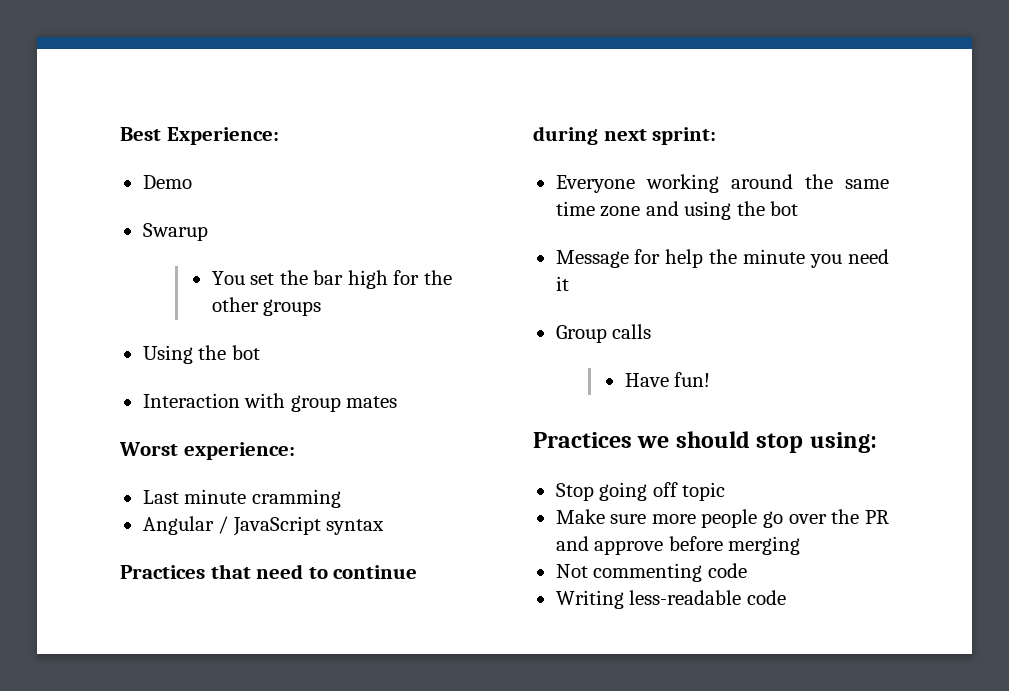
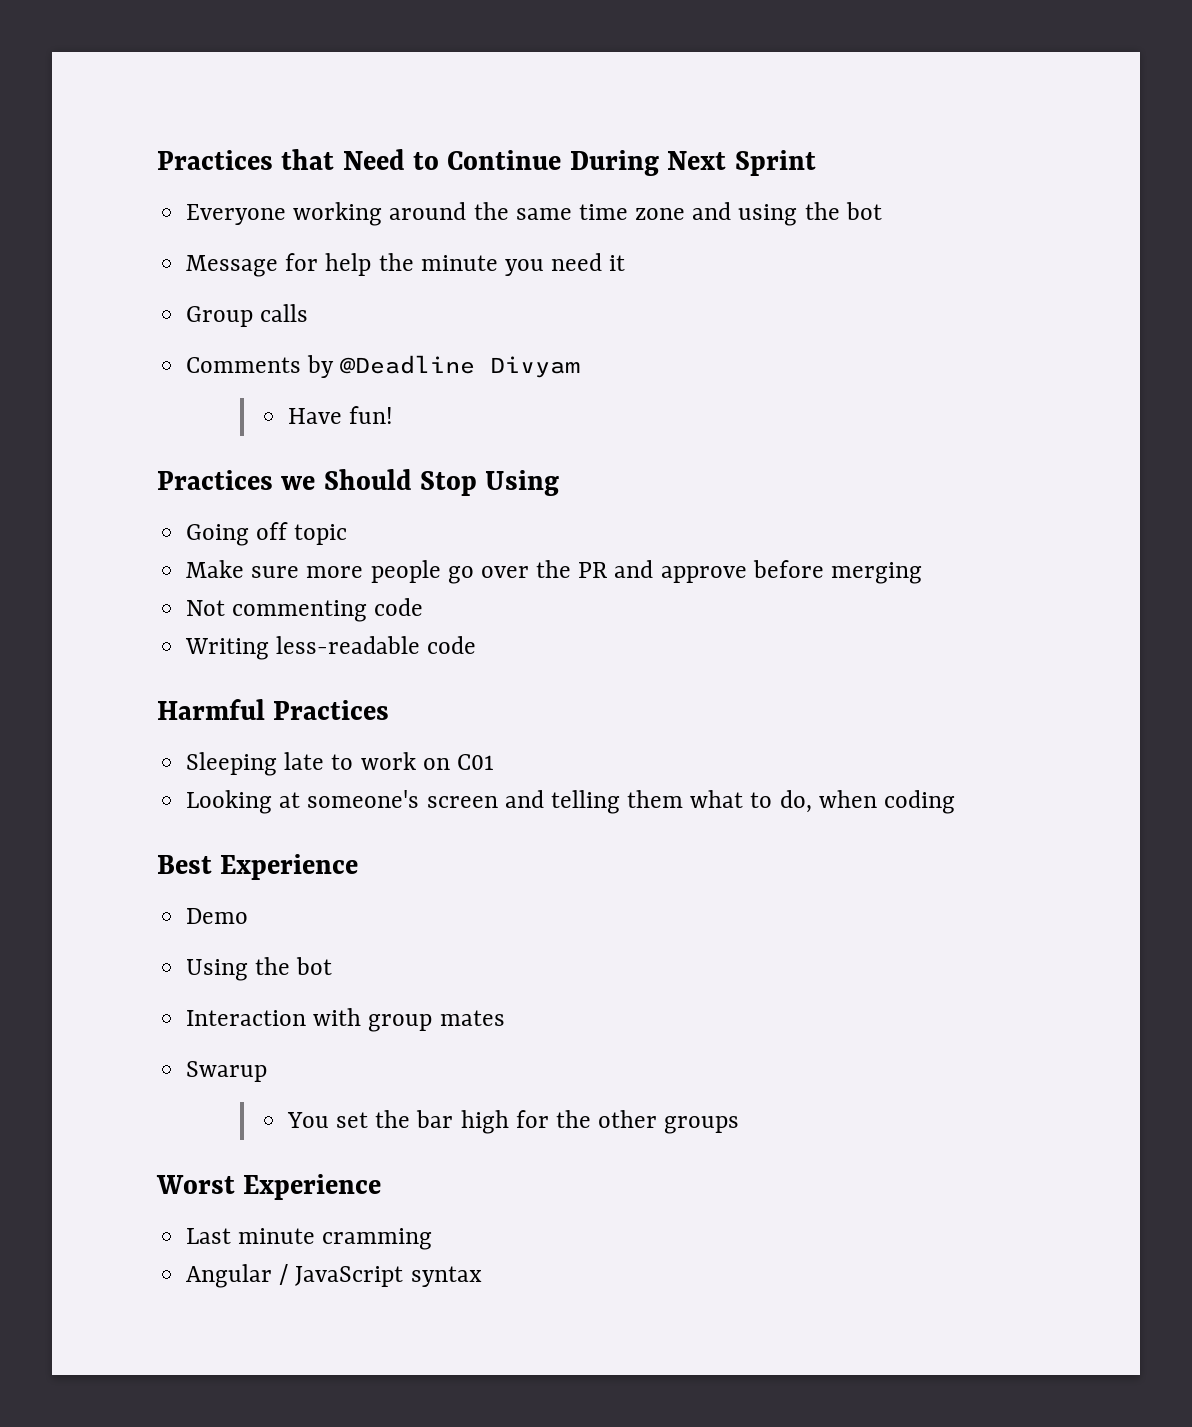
[120,127,279,145] [142,175,192,189] [142,223,208,241] [211,270,452,289] [211,297,322,316] [142,345,260,364] [142,393,398,412] [119,442,295,460] [142,489,341,508] [142,516,385,536] [120,564,418,579] [533,126,717,145] Best Experience: // Demo // Swarup // You set the bar high for the other groups // Using the bot // Interaction with group mates // Worst experience: // Last minute cramming // Angular / JavaScript syntax // Practices that need to continue during next sprint: -> [157,149,816,176] Practices that Need to Continue During Next Sprint
(652, 331) none -> [186,355,581,378] // Comments by @Deadline Divyam
[675,431,877,453] [555,482,648,501] should stop using: // Stop going -> [323,469,560,496] [186,524,250,546] Should Stop Using // Going
(786, 597) none -> [157,699,390,720] [186,752,494,776] [186,790,955,814] [157,854,359,880] [186,908,249,924] [186,957,333,981] [186,1008,505,1032] [186,1061,268,1082] [286,1110,740,1134] [156,1174,382,1200] [186,1228,433,1250] [186,1264,482,1288] // Harmful Practices // Sleeping late to work on C01 // Looking at someone's screen and telling them what to do, when coding // Best Experience // Demo // Using the bot // Interaction with group mates // Swarup // You set the bar high for the other groups // Worst Experience // Last minute cramming // Angular / JavaScript syntax

